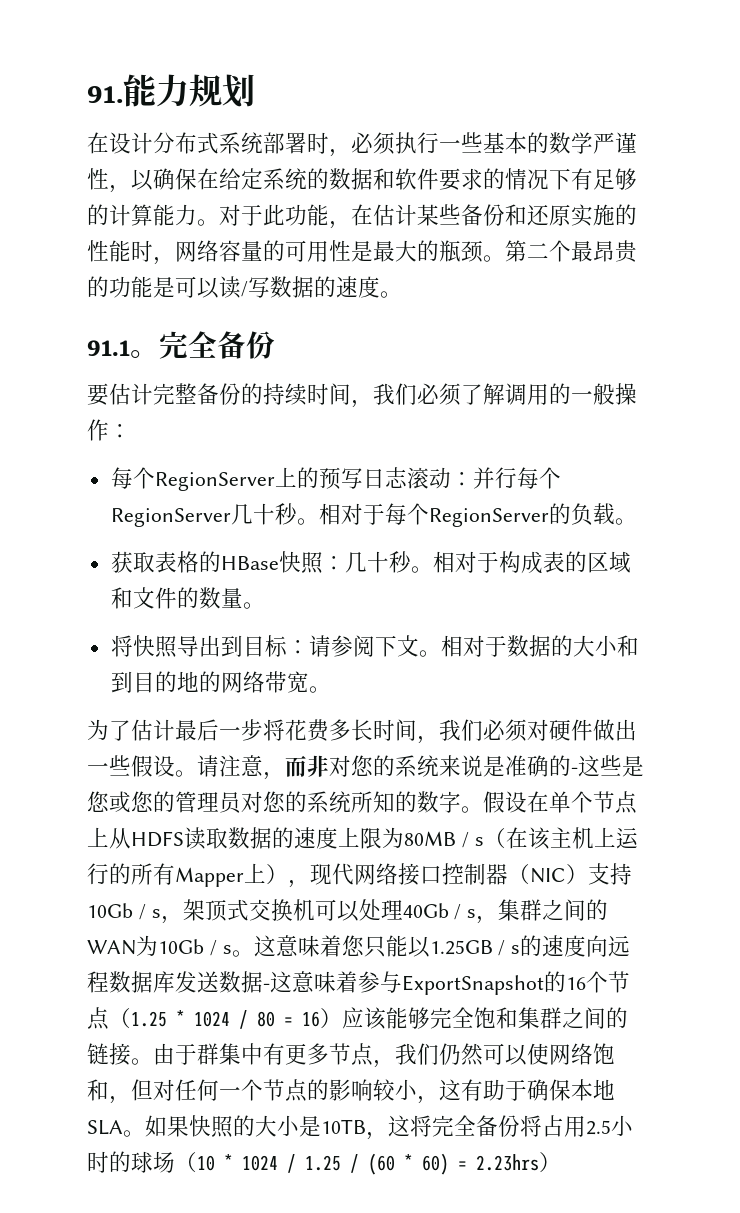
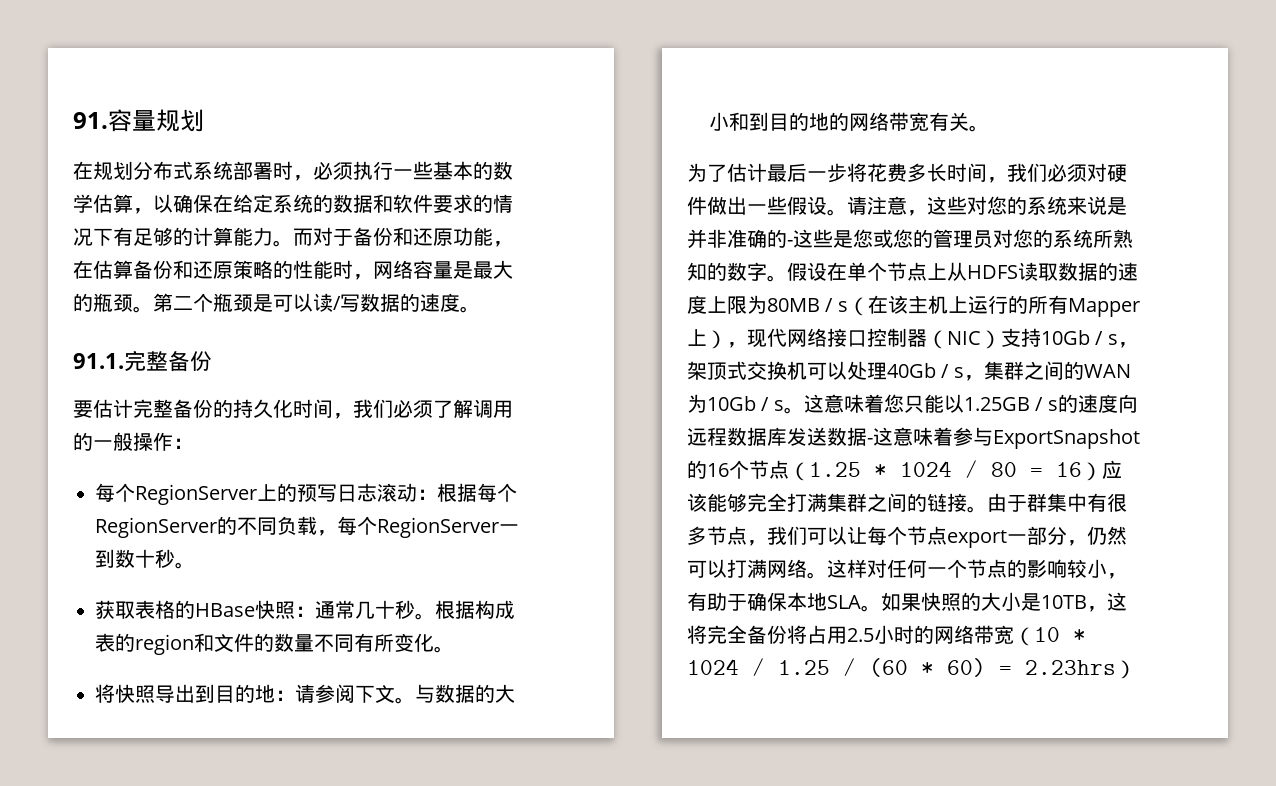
[123,74,189,107] 能力 -> [108,109,156,132] 容量
[109,132,153,154] 设计 -> [93,161,133,180] 规划
[593,132,637,154] [87,168,109,190] 严谨性 -> [93,194,133,213] 估算
[219,204,285,226] 对于此 -> [293,227,453,246] 而对于备份和还原
[395,204,615,227] 计某些备份和还原实施 -> [113,260,273,279] 算备份和还原策略
[263,240,351,262] 的可用性 -> (453, 270) none
[571,240,638,263] [87,276,153,298] 最昂贵的功能 -> [213,293,253,312] 瓶颈
[87,331,217,359] 91.1。完全 -> [73,350,168,371] 91.1.完整
[285,383,307,406] 续 -> [253,399,293,418] 久化
[472,467,561,489] [110,503,615,527] 并行每个RegionServer几十秒。相对于每个RegionServer的负载 -> [437,483,517,502] [95,516,519,538] [95,549,175,568] 根据每个RegionServer的不同负载，每个RegionServer一到数十秒
[344,551,499,573] 几十秒。相对于 -> [315,600,475,620] 通常几十秒。根据
[586,551,631,573] 区域 -> [135,634,194,655] region
(243, 597) none -> [314,633,434,652] 不同有所变化
[264,635,288,657] 标 -> [235,684,275,703] 的地
[440,635,507,657] 相对于 -> [415,684,435,703] 与
(309, 682) none -> [929,112,969,131] 有关
[285,755,329,777] 而非 -> [927,196,967,215] 这些
(505, 766) none -> [687,229,727,249] 并非
(373, 802) none -> [1113,229,1133,248] 熟
[474,1007,518,1029] 饱和 -> [787,493,827,512] 打满
[285,1043,307,1065] 更 -> [1107,493,1127,512] 很
[439,1043,615,1066] [87,1079,153,1104] 仍然可以使网络饱和，但 -> [807,526,1127,548] [687,559,867,579] 可以让每个节点export一部分，仍然可以打满网络。这样
[439,1079,461,1101] 这 -> (1127, 576) none
[131,1151,175,1173] 球场 -> [934,625,1014,644] 网络带宽

